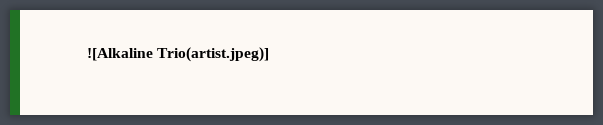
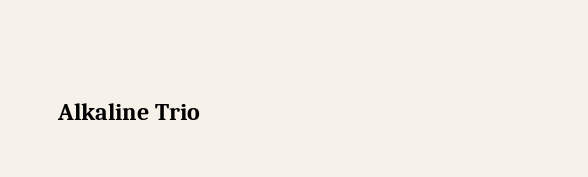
[87,47,270,62] ![Alkaline Trio(artist.jpeg)] -> [57,103,201,120] Alkaline Trio

